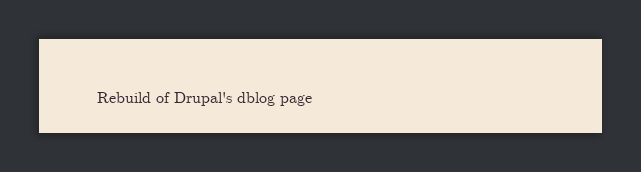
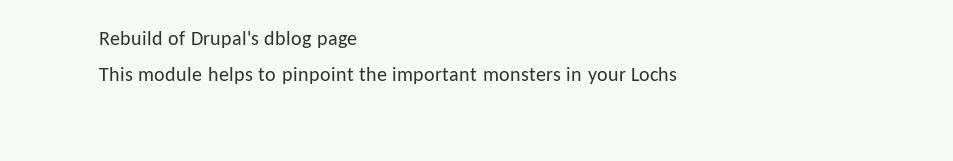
(312, 100) none -> [99,67,677,84] // This module helps to pinpoint the important monsters in your Lochs

